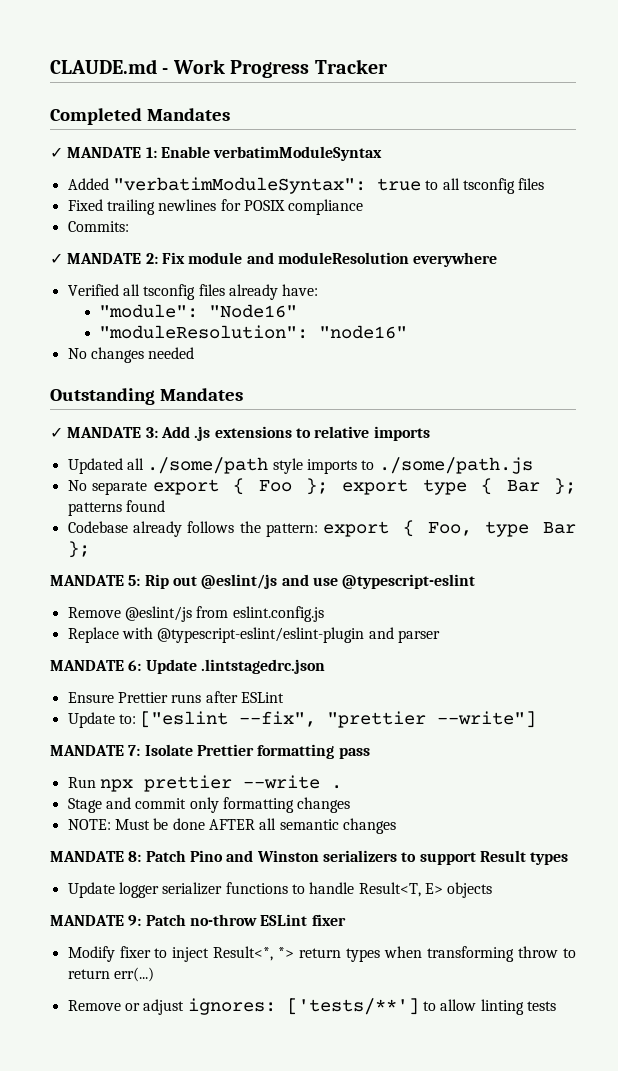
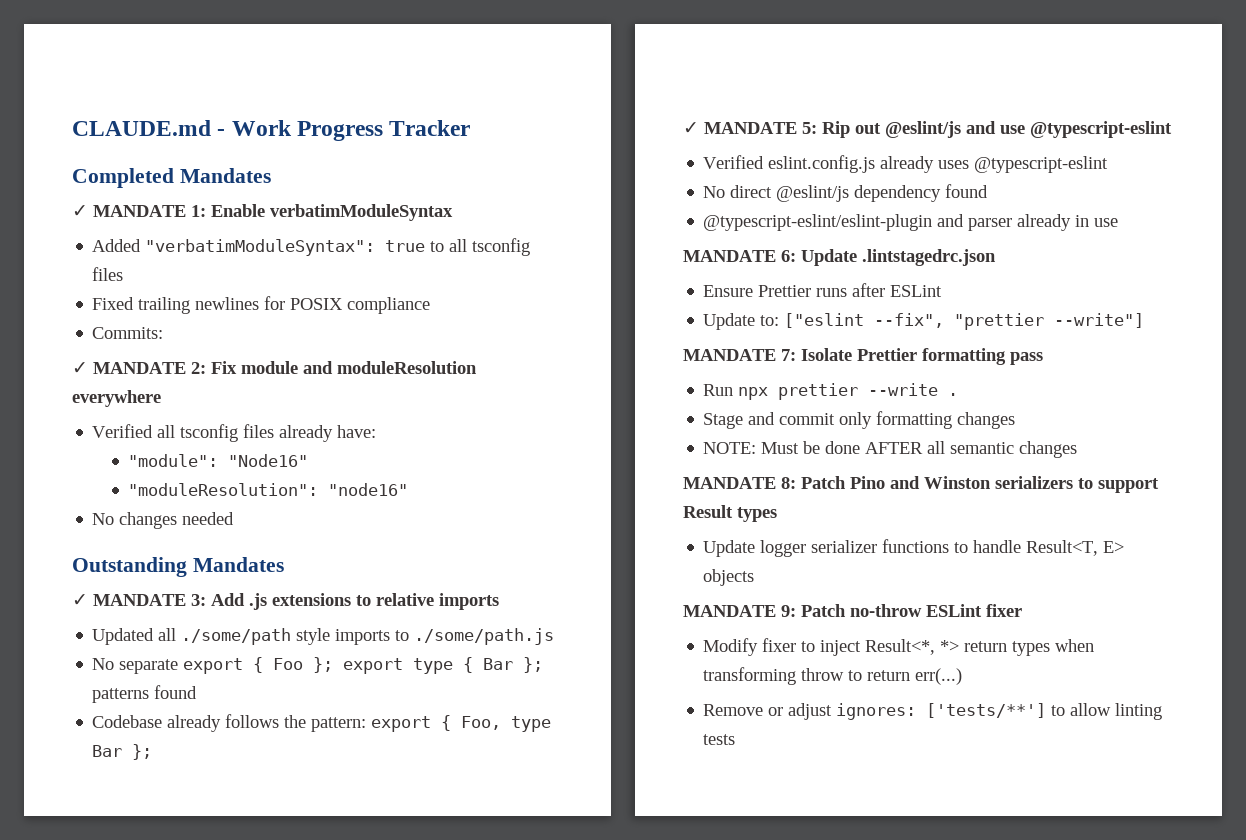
(90, 549) none -> [683,122,699,134] ✓
[67,606,324,622] [67,627,153,643] Remove @eslint/js from eslint.config.js // Replace with -> [703,155,1109,173] [703,184,989,202] Verified eslint.config.js already uses @typescript-eslint // No direct @eslint/js dependency found //
(440, 636) none -> [1017,214,1119,231] already in use

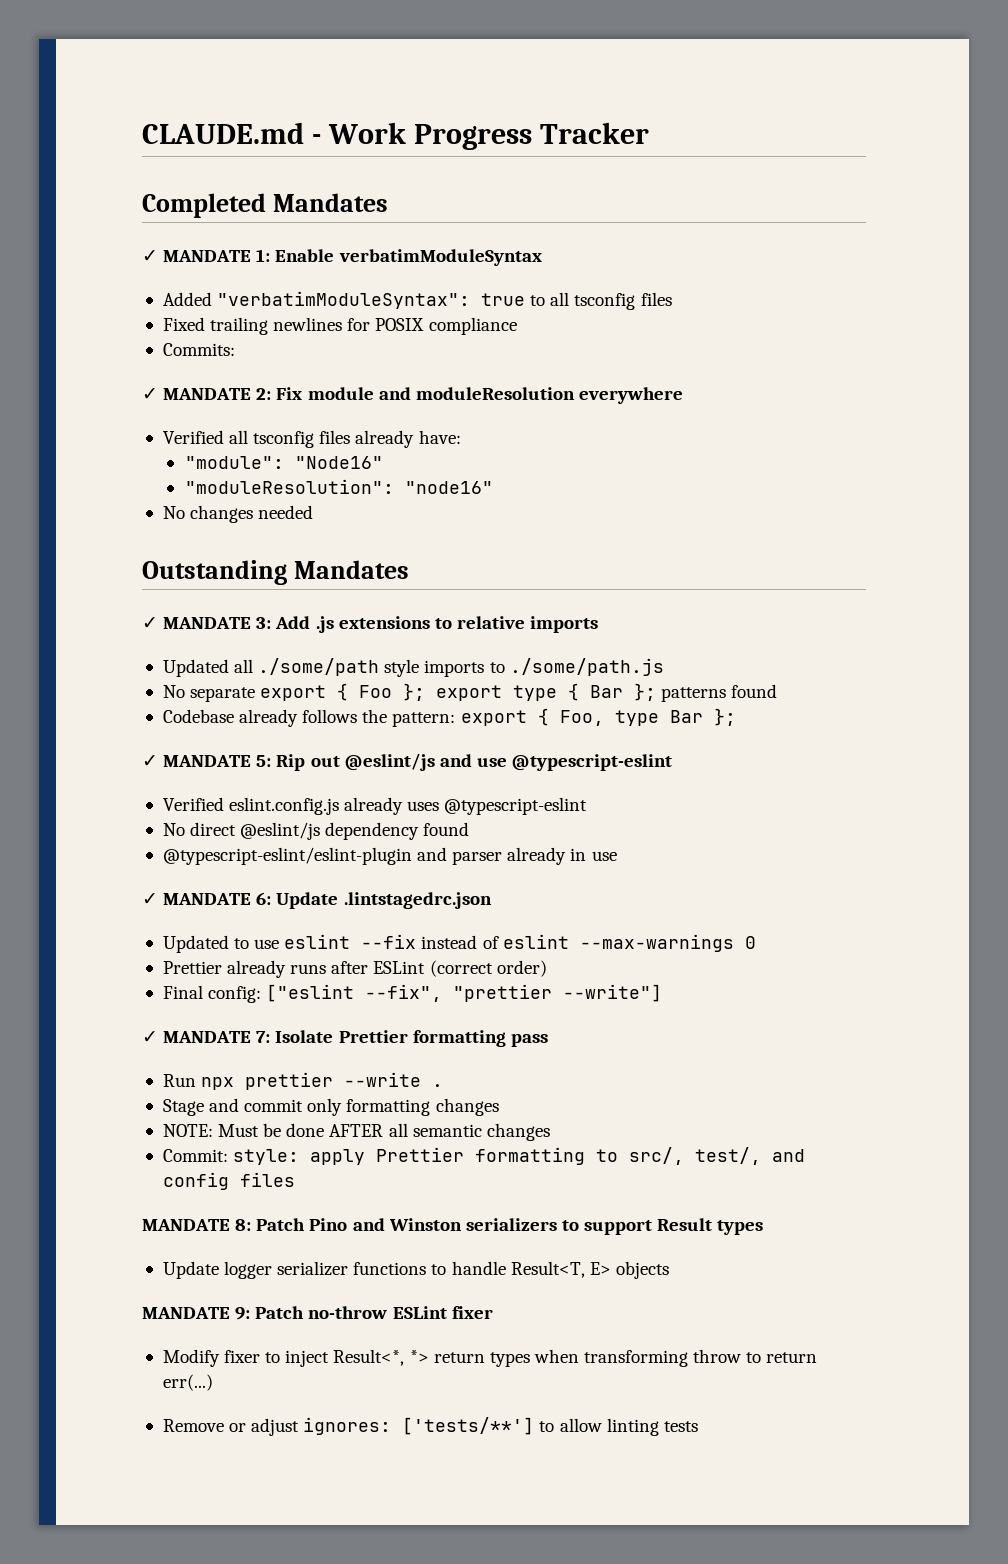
(1119, 222) none -> [142,893,158,905] ✓
[703,285,812,297] Ensure Prettier -> [162,934,756,953] [162,960,287,978] Updated to use eslint --fix instead of eslint --max-warnings 0 // Prettier already
[703,313,780,330] // Update to: -> [429,960,547,977] [162,985,262,1003] (correct order) // Final config:
(1145, 320) none -> [142,1031,158,1043] ✓
(1078, 449) none -> [162,1147,806,1165] [162,1172,295,1190] // Commit: style: apply Prettier formatting to src/, test/, and config files

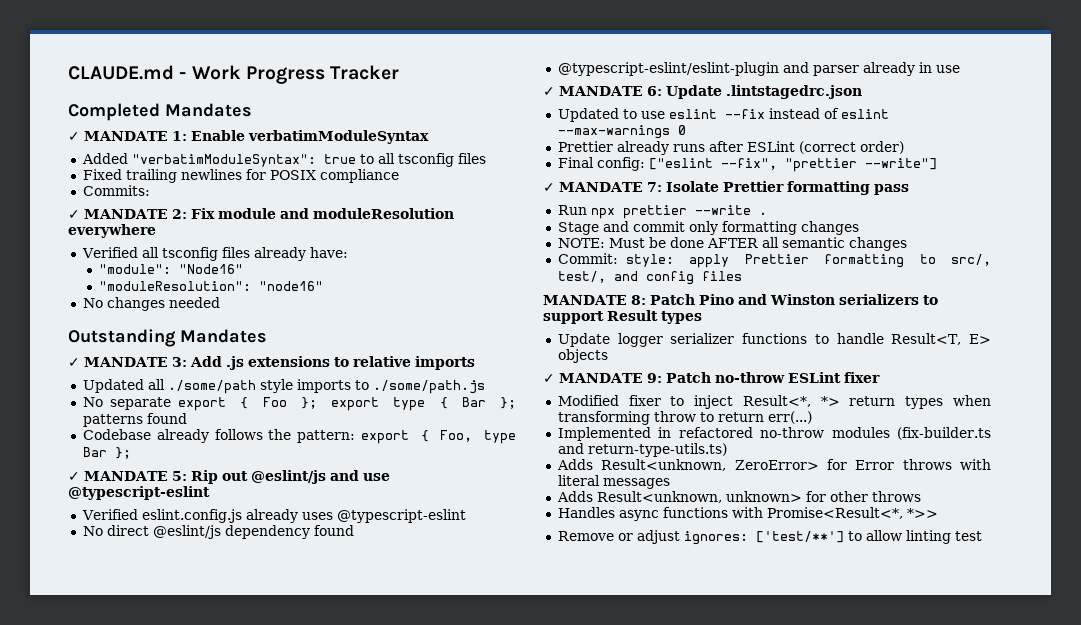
(669, 1270) none -> [543,374,555,383] ✓
[162,1349,220,1367] Modify -> [557,395,619,406] Modified
(213, 1382) none -> [557,427,992,441] [557,443,727,457] [556,459,991,471] [557,475,670,489] [556,491,921,503] [557,507,938,521] // Implemented in refactored no-throw modules (fix-builder.ts and return-type-utils.ts) // Adds Result<unknown, ZeroError> for Error throws with literal messages // Adds Result<unknown, unknown> for other throws // Handles async functions with Promise<Result<*, *>>
[402,1417,535,1435] ['tests/**'] -> [755,531,844,543] ['test/**']
[663,1421,698,1432] tests -> [954,531,982,541] test

